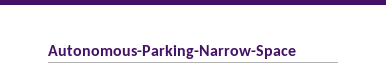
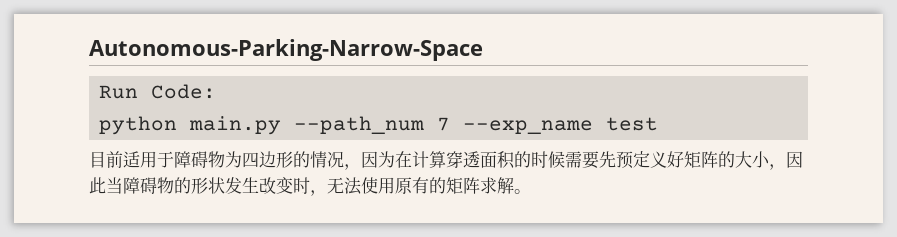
(296, 52) none -> [99,84,217,99] [99,116,659,135] [89,151,803,170] [89,177,531,196] // Run Code: // python main.py --path_num 7 --exp_name test // 目前适用于障碍物为四边形的情况，因为在计算穿透面积的时候需要先预定义好矩阵的大小，因此当障碍物的形状发生改变时，无法使用原有的矩阵求解。

